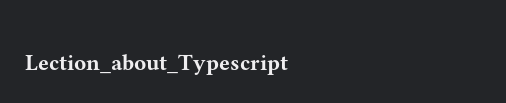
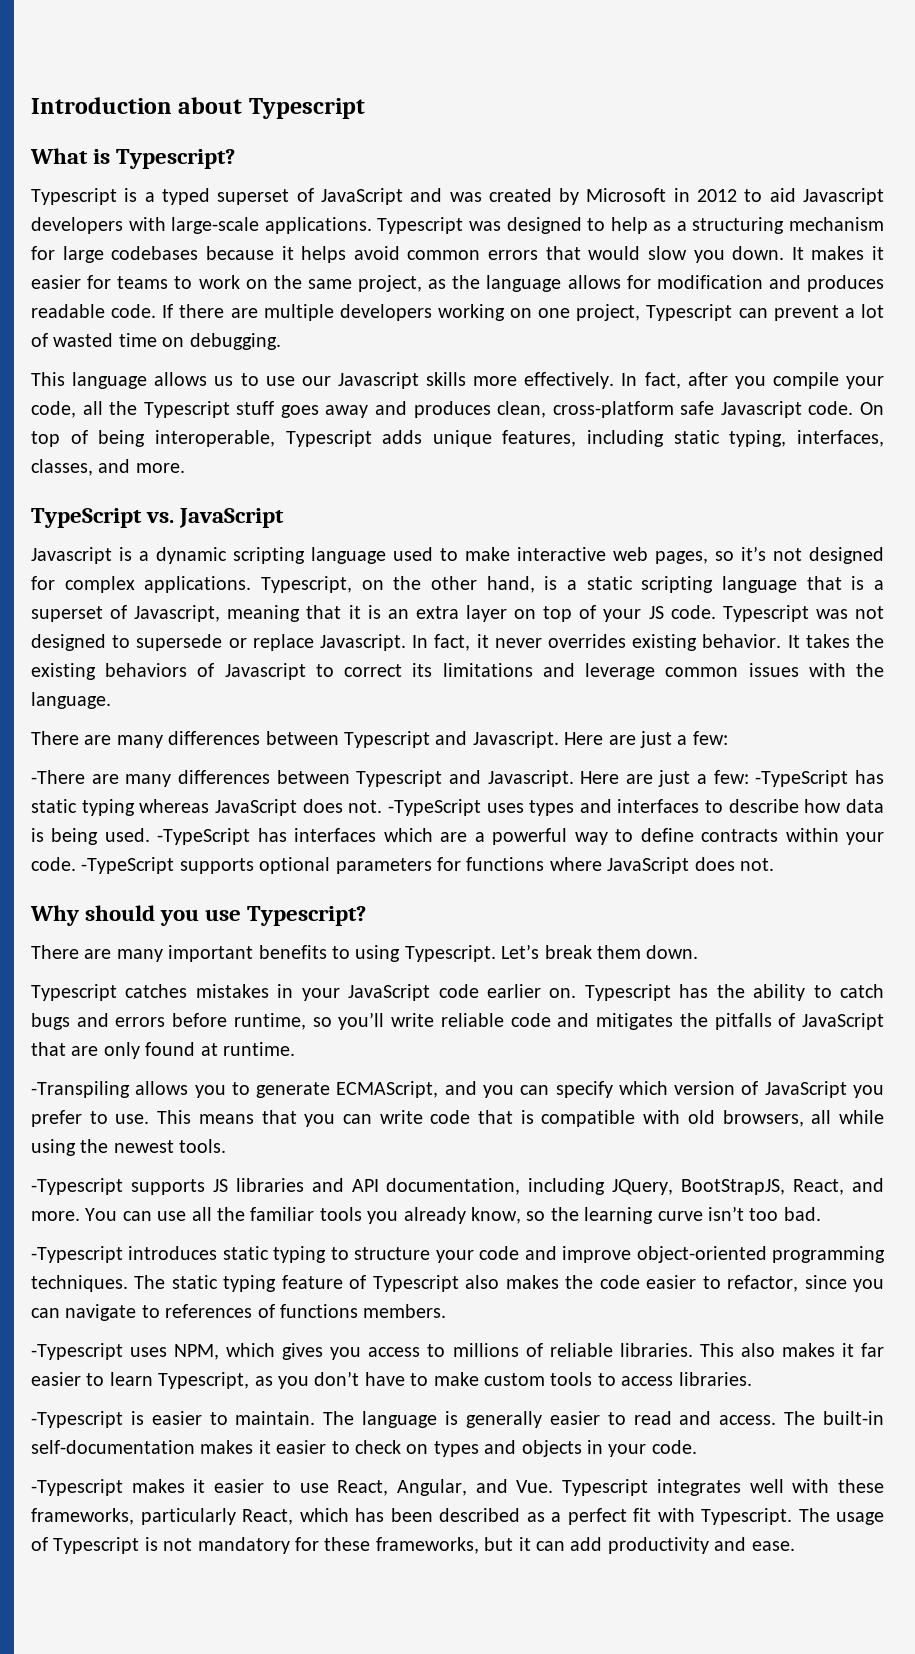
[25,54,288,75] Lection_about_Typescript -> [31,97,365,119] [30,148,236,169] [31,188,884,205] [31,217,885,234] [31,246,884,263] [31,275,884,292] [31,304,884,321] [31,333,281,350] [31,372,884,389] [31,401,884,418] [31,430,884,447] [31,459,185,476] [31,508,285,528] [31,546,884,564] [31,576,884,593] [31,605,884,622] [31,634,885,651] [31,663,885,680] [31,692,111,709] [31,731,728,748] [31,770,884,787] [31,799,884,816] [31,828,884,845] [31,857,774,874] [30,905,367,926] [31,944,699,962] [31,984,885,1001] [31,1012,885,1030] [31,1042,295,1059] [31,1081,885,1098] [31,1110,885,1127] [31,1139,227,1156] [31,1178,884,1195] [31,1206,821,1224] [31,1246,885,1263] [31,1275,885,1292] [31,1304,447,1321] [31,1343,884,1360] [31,1371,752,1389] [31,1411,885,1428] [31,1440,697,1457] [31,1479,884,1496] [31,1508,884,1525] [31,1537,795,1554] Introduction about Typescript // What is Typescript? // Typescript is a typed superset of JavaScript and was created by Microsoft in 2012 to aid Javascript developers with large-scale applications. Typescript was designed to help as a structuring mechanism for large codebases because it helps avoid common errors that would slow you down. It makes it easier for teams to work on the same project, as the language allows for modification and produces readable code. If there are multiple developers working on one project, Typescript can prevent a lot of wasted time on debugging. // This language allows us to use our Javascript skills more effectively. In fact, after you compile your code, all the Typescript stuff goes away and produces clean, cross-platform safe Javascript code. On top of being interoperable, Typescript adds unique features, including static typing, interfaces, classes, and more. // TypeScript vs. JavaScript // Javascript is a dynamic scripting language used to make interactive web pages, so it’s not designed for complex applications. Typescript, on the other hand, is a static scripting language that is a superset of Javascript, meaning that it is an extra layer on top of your JS code. Typescript was not designed to supersede or replace Javascript. In fact, it never overrides existing behavior. It takes the existing behaviors of Javascript to correct its limitations and leverage common issues with the language. // There are many differences between Typescript and Javascript. Here are just a few: // -There are many differences between Typescript and Javascript. Here are just a few: -TypeScript has static typing whereas JavaScript does not. -TypeScript uses types and interfaces to describe how data is being used. -TypeScript has interfaces which are a powerful way to define contracts within your code. -TypeScript supports optional parameters for functions where JavaScript does not. // Why should you use Typescript? // There are many important benefits to using Typescript. Let’s break them down. // Typescript catches mistakes in your JavaScript code earlier on. Typescript has the ability to catch bugs and errors before runtime, so you’ll write reliable code and mitigates the pitfalls of JavaScript that are only found at runtime. // -Transpiling allows you to generate ECMAScript, and you can specify which version of JavaScript you prefer to use. This means that you can write code that is compatible with old browsers, all while using the newest tools. // -Typescript supports JS libraries and API documentation, including JQuery, BootStrapJS, React, and more. You can use all the familiar tools you already know, so the learning curve isn’t too bad. // -Typescript introduces static typing to structure your code and improve object-oriented programming techniques. The static typing feature of Typescript also makes the code easier to refactor, since you can navigate to references of functions members. // -Typescript uses NPM, which gives you access to millions of reliable libraries. This also makes it far easier to learn Typescript, as you don’t have to make custom tools to access libraries. // -Typescript is easier to maintain. The language is generally easier to read and access. The built-in self-documentation makes it easier to check on types and objects in your code. // -Typescript makes it easier to use React, Angular, and Vue. Typescript integrates well with these frameworks, particularly React, which has been described as a perfect fit with Typescript. The usage of Typescript is not mandatory for these frameworks, but it can add productivity and ease.

